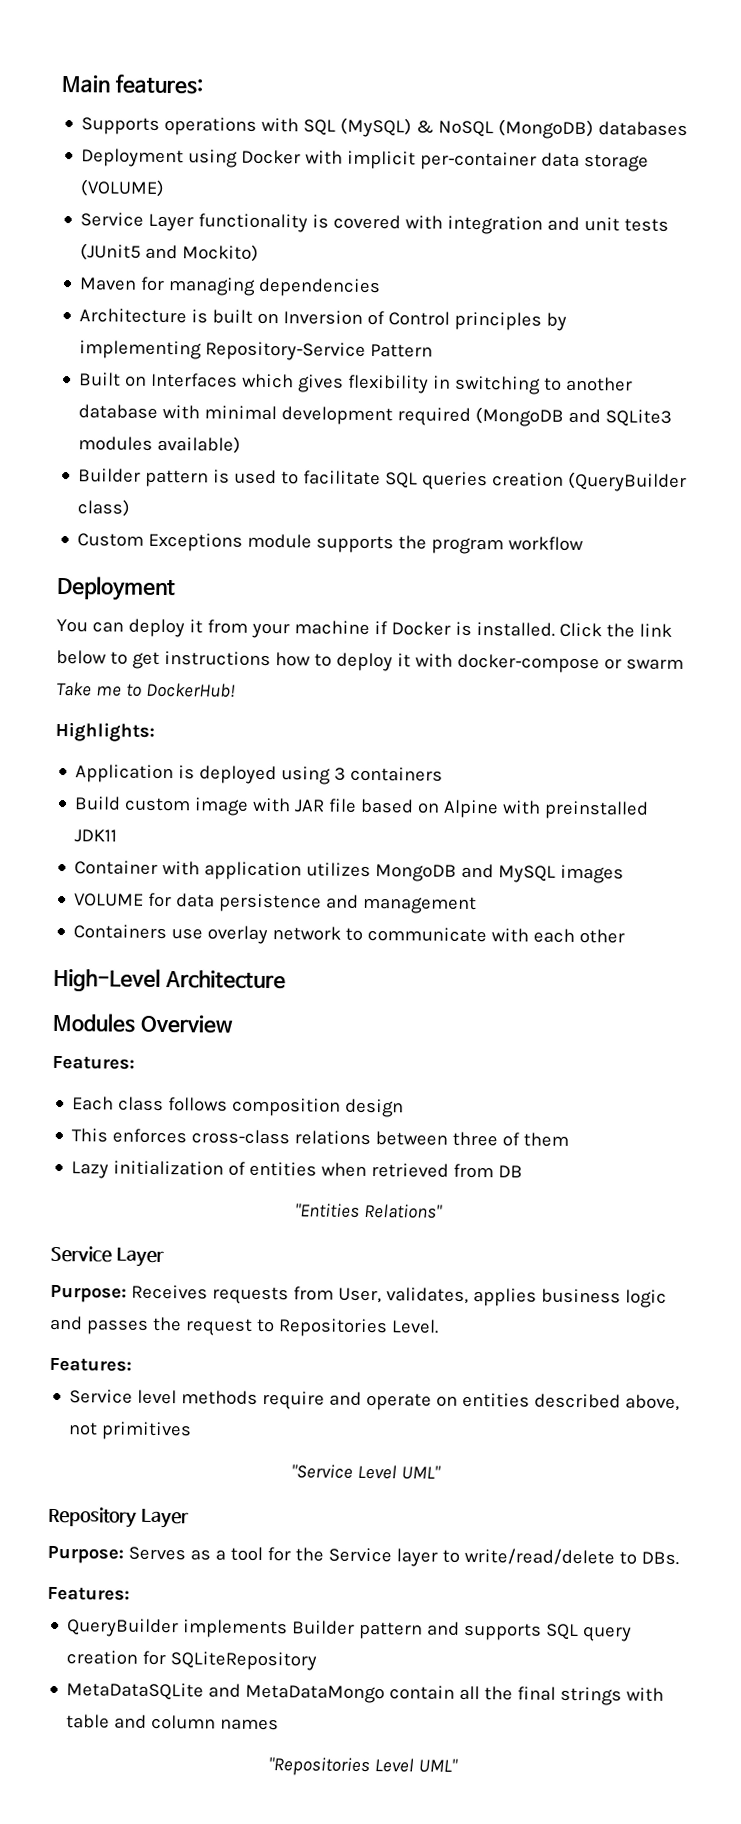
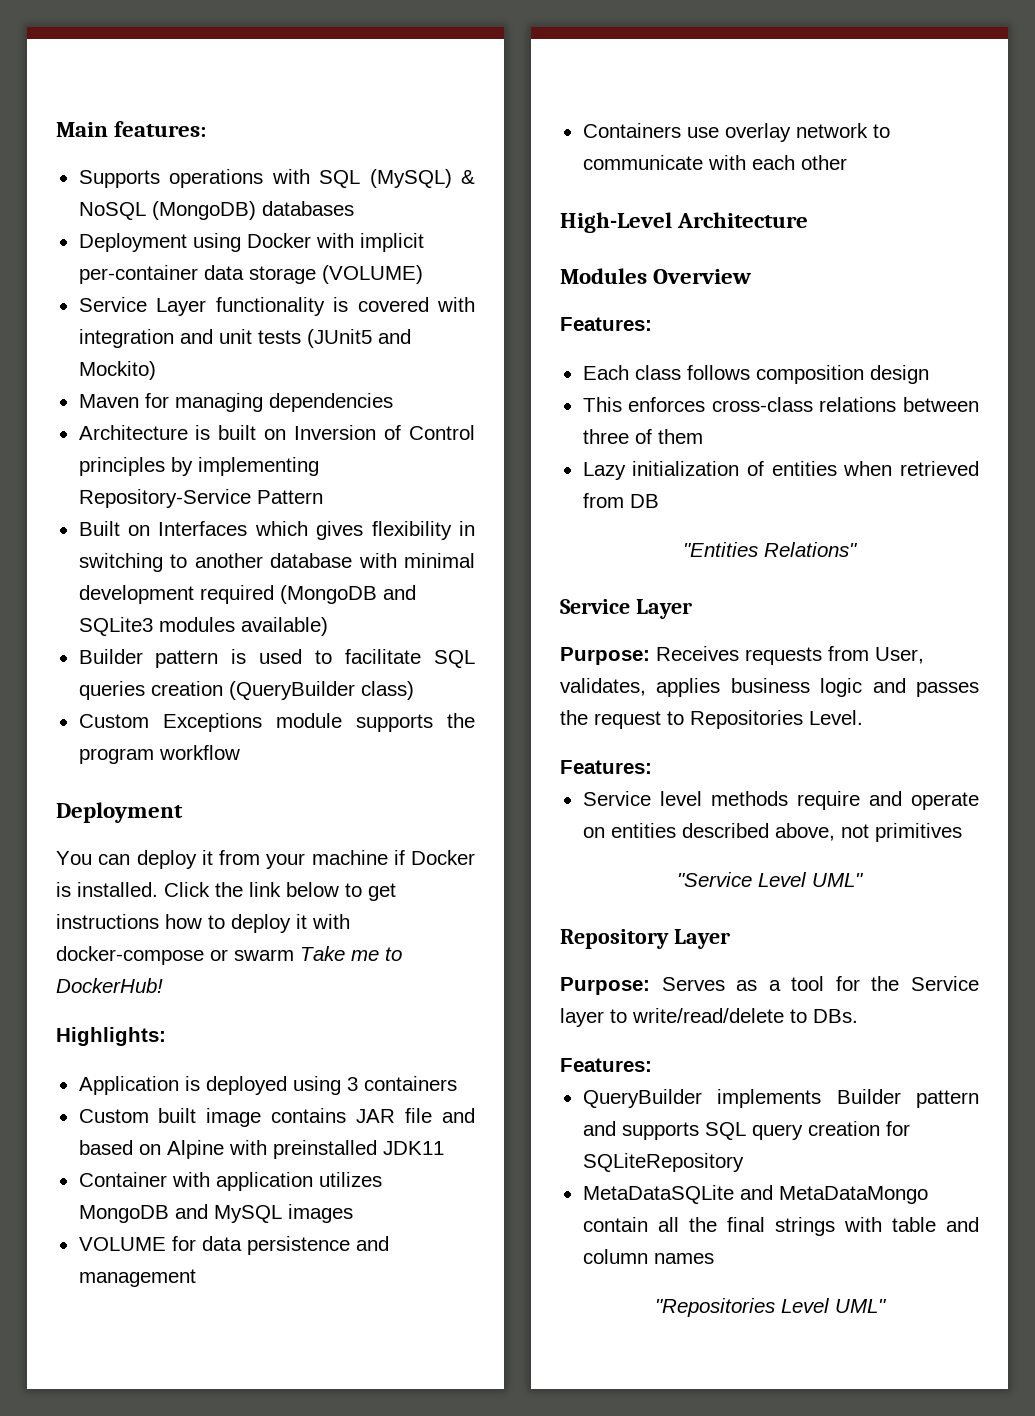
[74,796,292,816] Build custom image with -> [78,1108,347,1127] Custom built image contains
(358, 805) none -> [441,1108,475,1123] and

